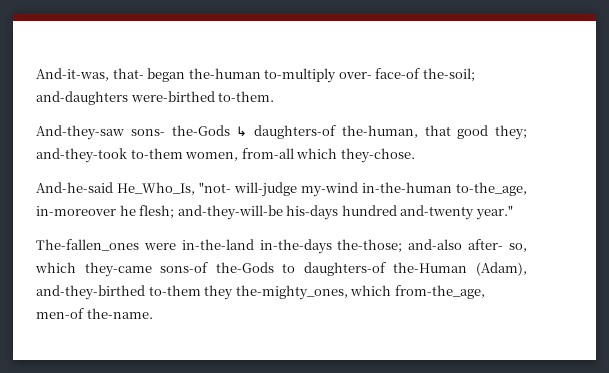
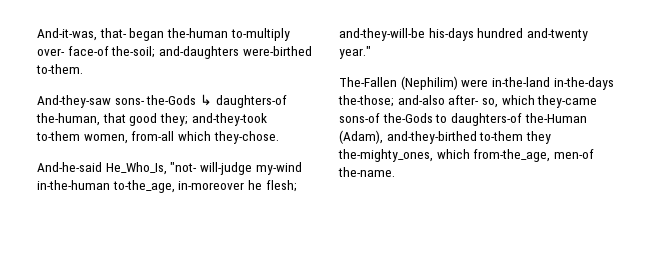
[36,239,139,251] The-fallen_ones -> [339,76,458,90] The-Fallen (Nephilim)

